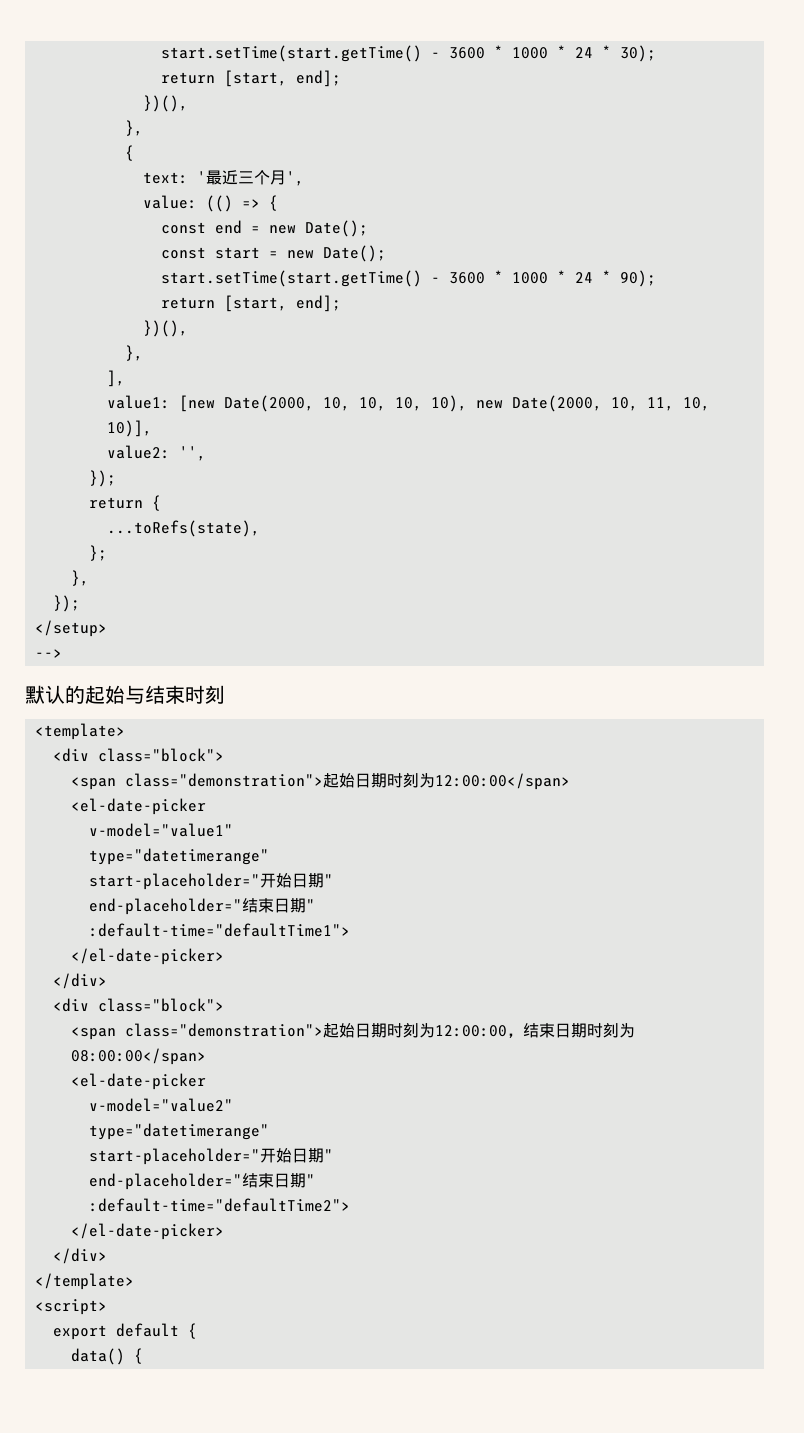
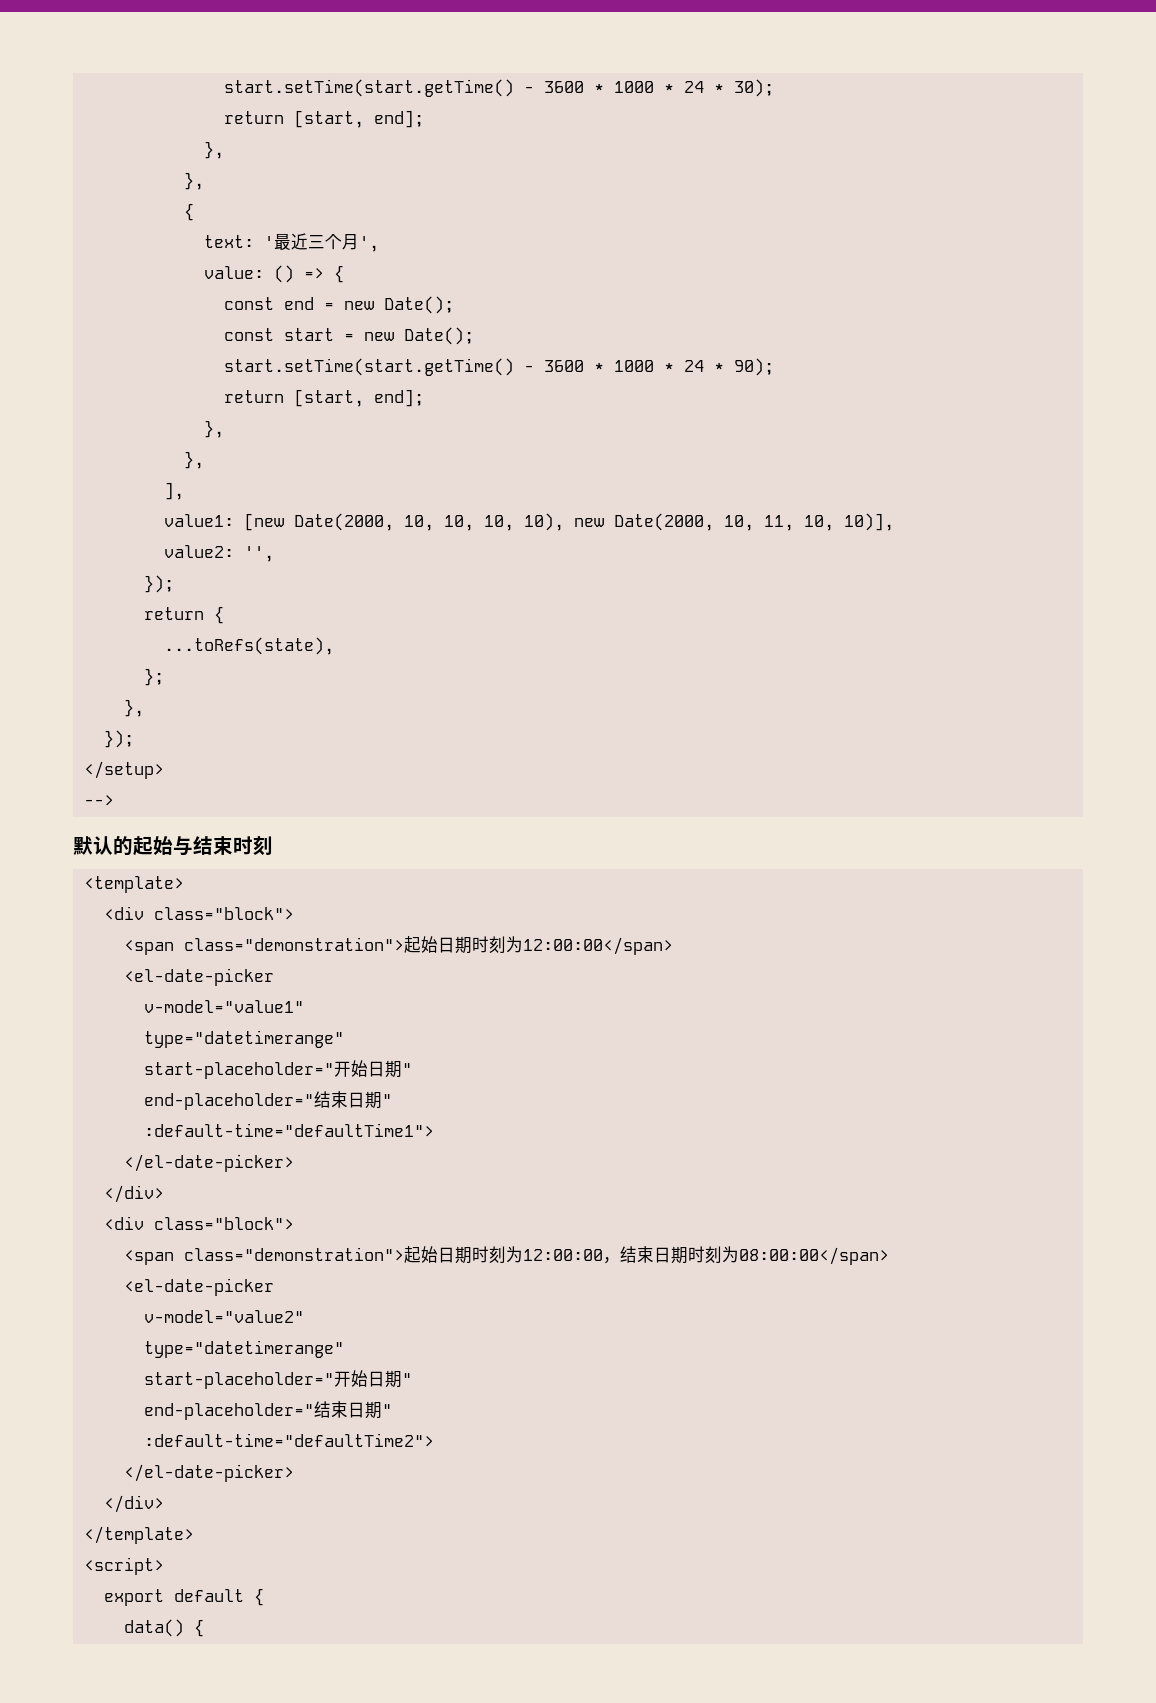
[142,95,188,112] })(), -> [203,141,224,159] },
[205,195,233,212] (() -> [273,265,294,283] ()
[142,320,188,337] })(), -> [203,420,224,438] },

